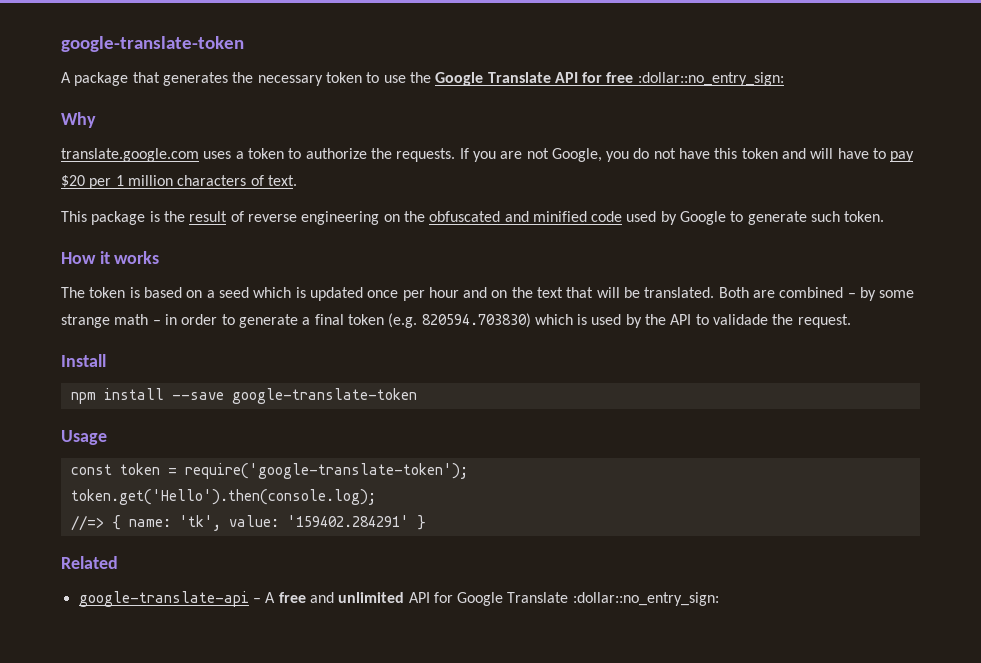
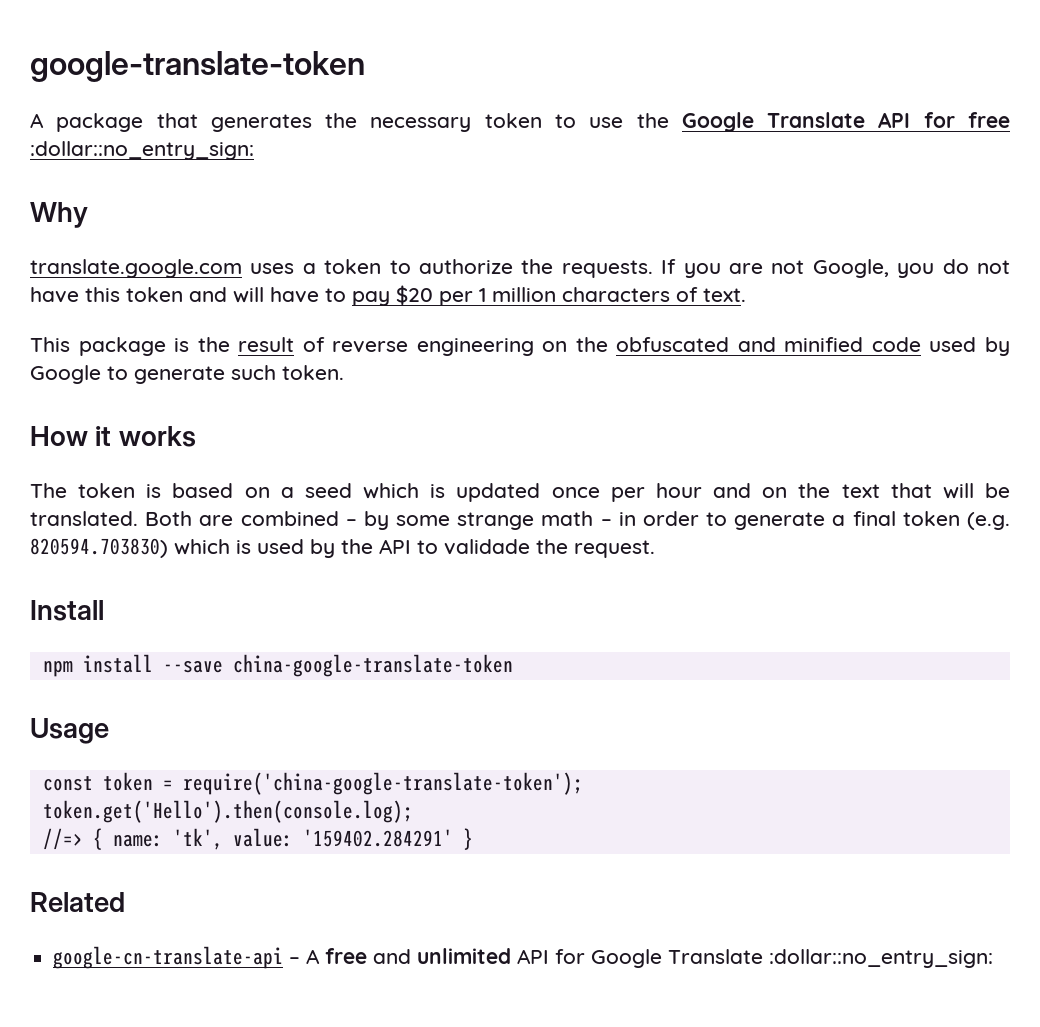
[231,388,417,404] google-translate-token -> [232,654,513,677] china-google-translate-token
[184,463,468,479] require('google-translate-token'); -> [182,772,583,795] require('china-google-translate-token');
[78,591,249,607] google-translate-api -> [53,946,284,969] google-cn-translate-api

